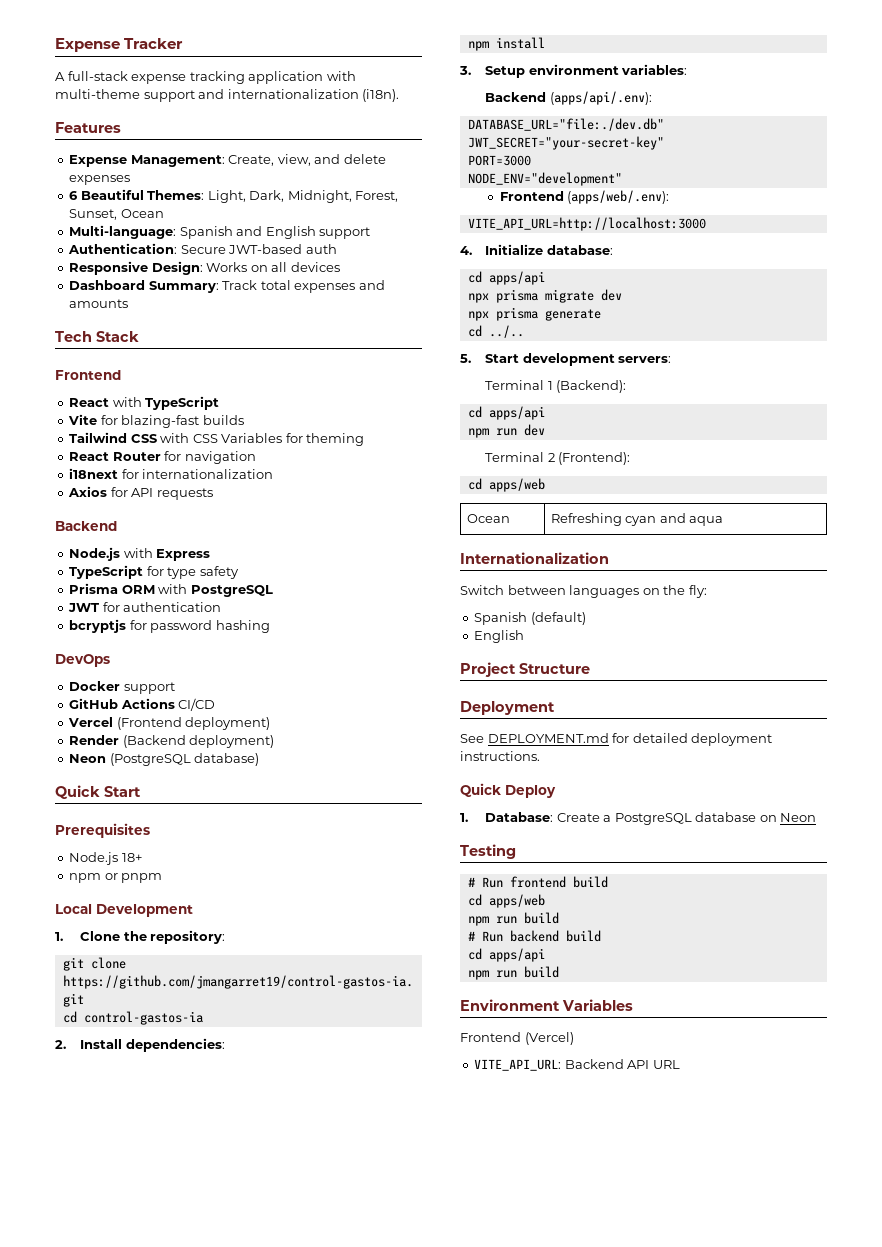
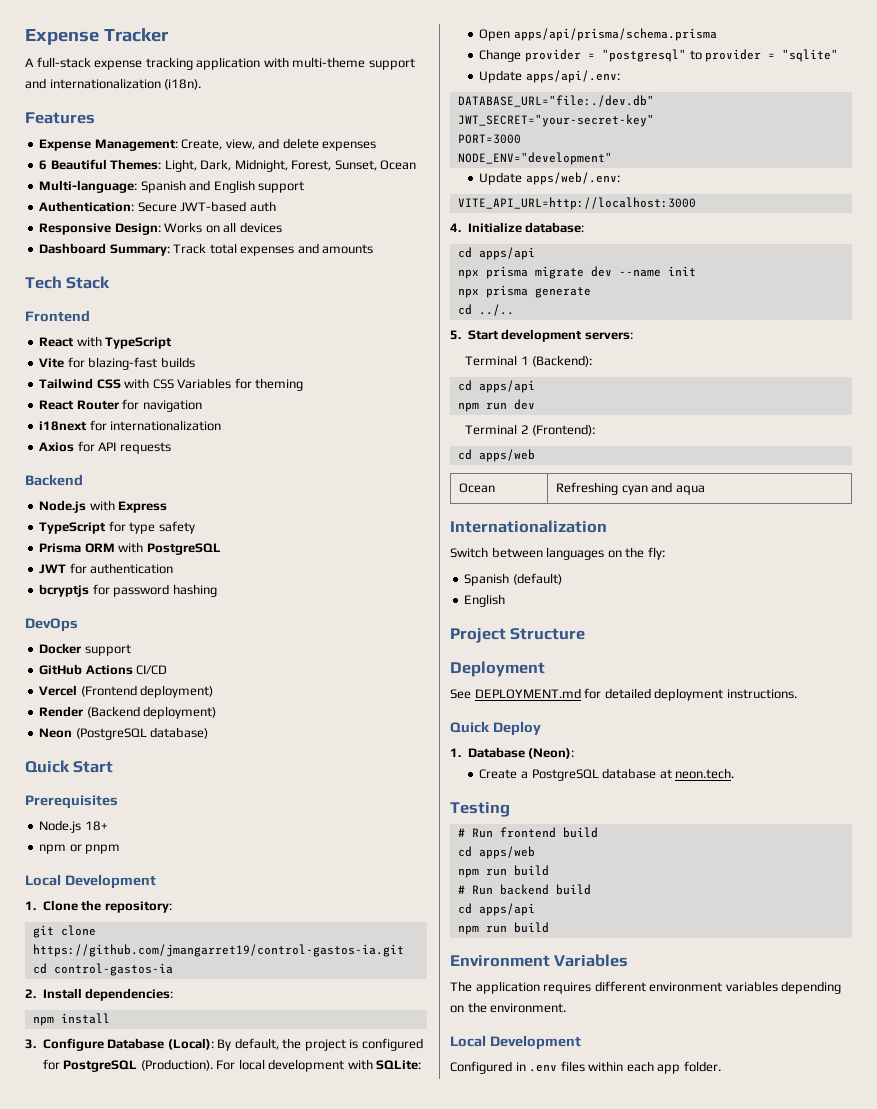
[485,64,688,78] [485,91,652,105] Setup environment variables: // Backend (apps/api/.env): -> [42,1038,423,1051] [42,1059,422,1072] [479,28,717,41] [479,49,839,62] [479,70,620,83] Configure Database (Local): By default, the project is configured for PostgreSQL (Production). For local development with SQLite: // Open apps/api/prisma/schema.prisma // Change provider = "postgresql" to provider = "sqlite" // Update apps/api/.env:
[499,190,670,204] Frontend (apps/web/.env): -> [479,172,620,185] Update apps/web/.env:
(622, 295) none -> [618,266,696,277] --name init
[485,812,554,822] Database: -> [467,747,575,759] Database (Neon): //
[759,813,817,822] on Neon -> [659,768,735,779] at neon.tech.
[460,1032,574,1045] [474,1059,680,1071] Frontend (Vercel) // VITE_API_URL: Backend API URL -> [450,981,842,994] [450,1002,567,1013] [450,1035,581,1050] [450,1061,721,1074] The application requires different environment variables depending on the environment. // Local Development // Configured in .env files within each app folder.

